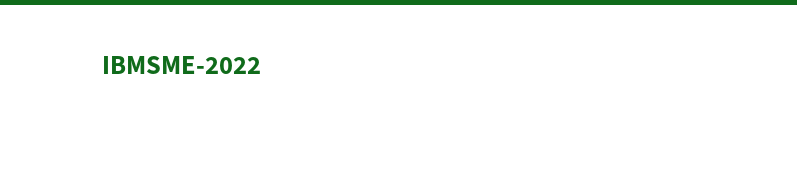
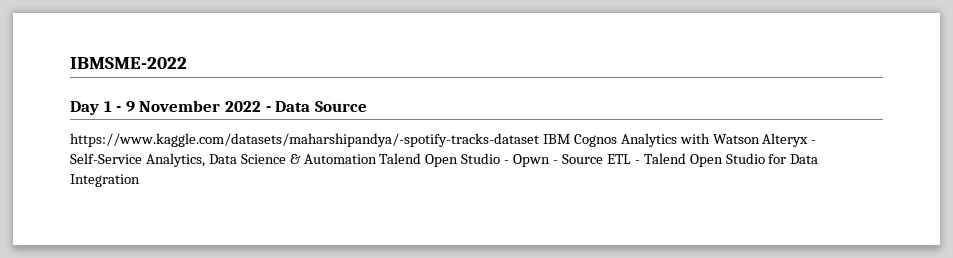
(261, 65) none -> [70,100,367,115] [70,133,817,147] [70,153,819,167] [70,174,140,187] // Day 1 - 9 November 2022 - Data Source // https://www.kaggle.com/datasets/maharshipandya/-spotify-tracks-dataset IBM Cognos Analytics with Watson Alteryx - Self-Service Analytics, Data Science & Automation Talend Open Studio - Opwn - Source ETL - Talend Open Studio for Data Integration

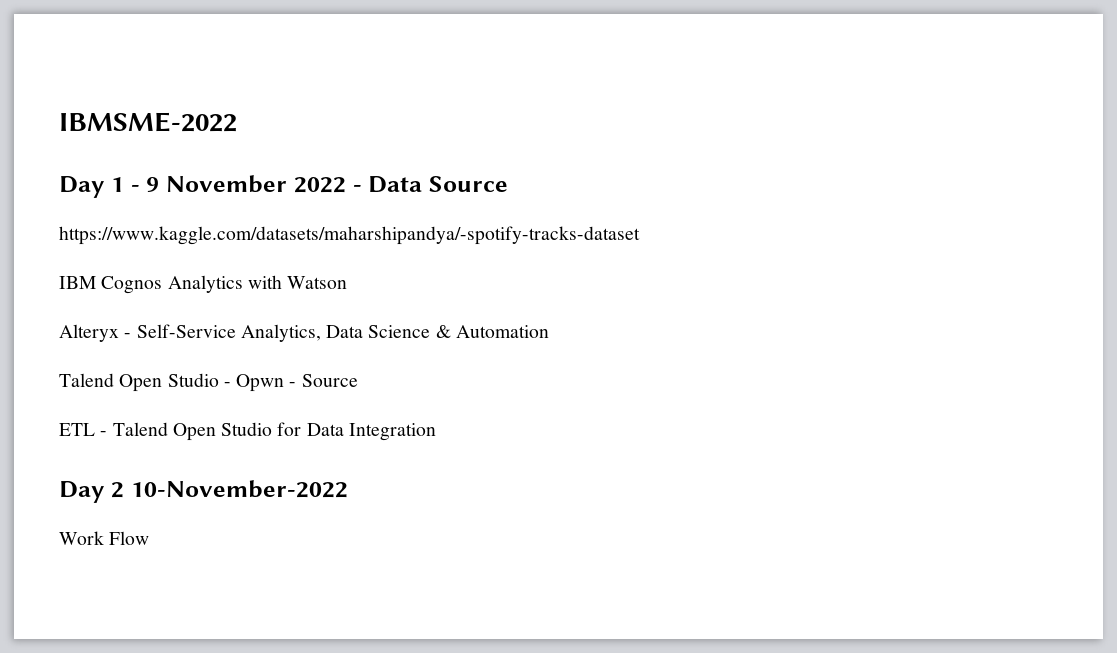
(539, 140) none -> (640, 235) //
(760, 139) none -> (348, 282) //
(377, 159) none -> (549, 331) //
(603, 159) none -> (358, 380) //
(140, 180) none -> [59,480,348,503] [59,531,150,545] // Day 2 10-November-2022 // Work Flow

